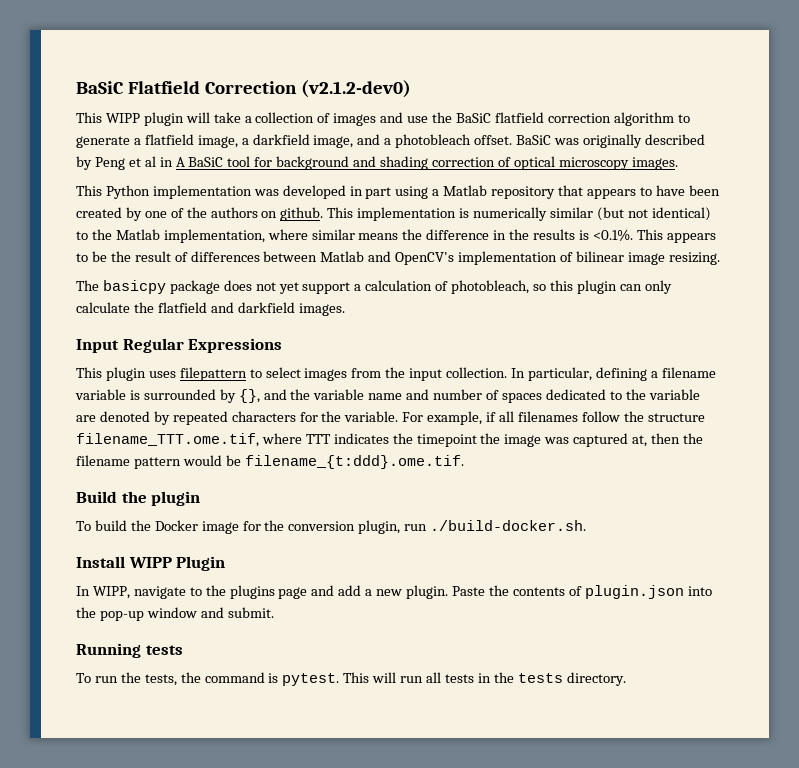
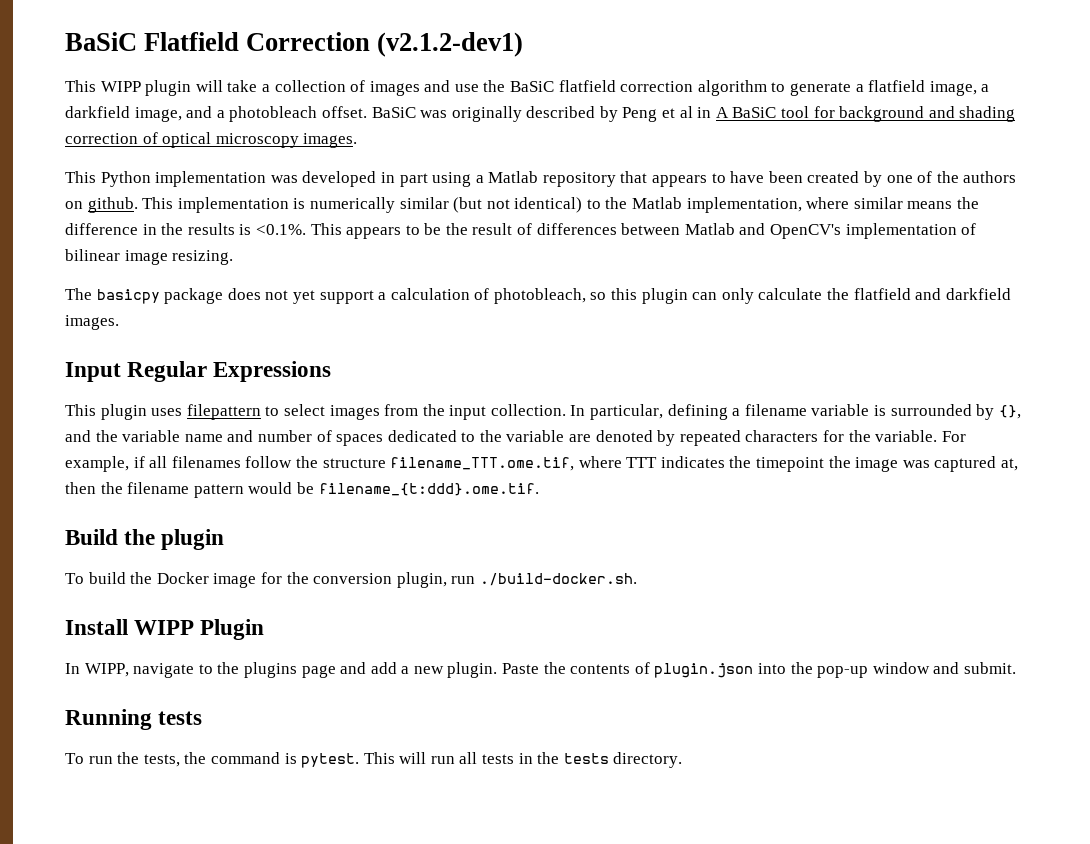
[300,80,411,98] (v2.1.2-dev0) -> [377,32,524,57] (v2.1.2-dev1)

